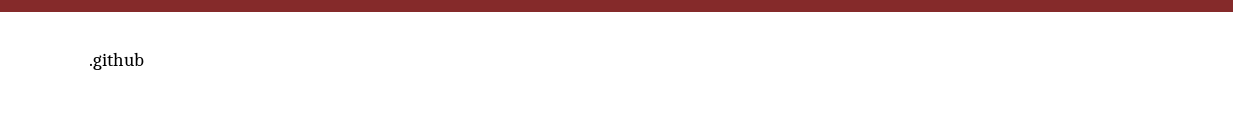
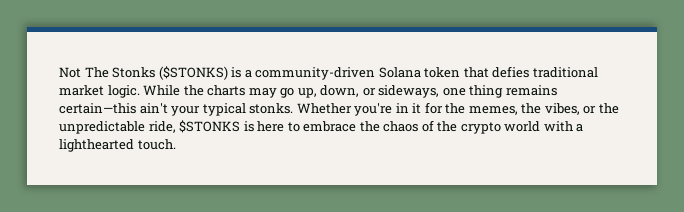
[89,52,144,70] .github -> [59,66,598,80] [59,85,557,98] [59,102,619,116] [59,120,584,134] [59,139,176,152] Not The Stonks ($STONKS) is a community-driven Solana token that defies traditional market logic. While the charts may go up, down, or sideways, one thing remains certain—this ain't your typical stonks. Whether you're in it for the memes, the vibes, or the unpredictable ride, $STONKS is here to embrace the chaos of the crypto world with a lighthearted touch.

